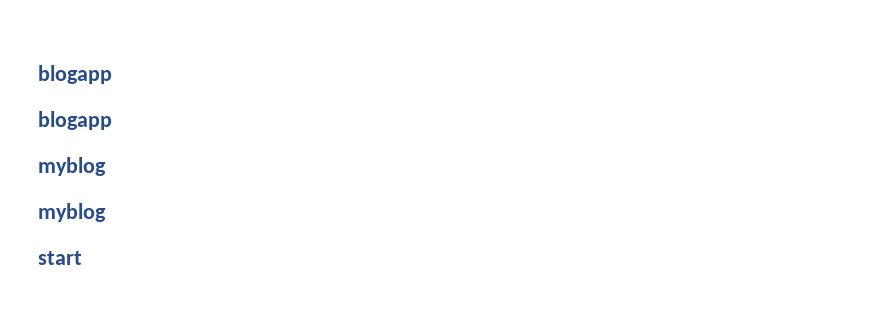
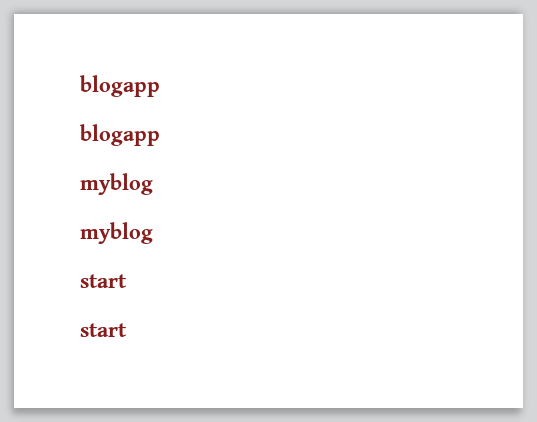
(82, 258) none -> [80,323,127,337] // start

